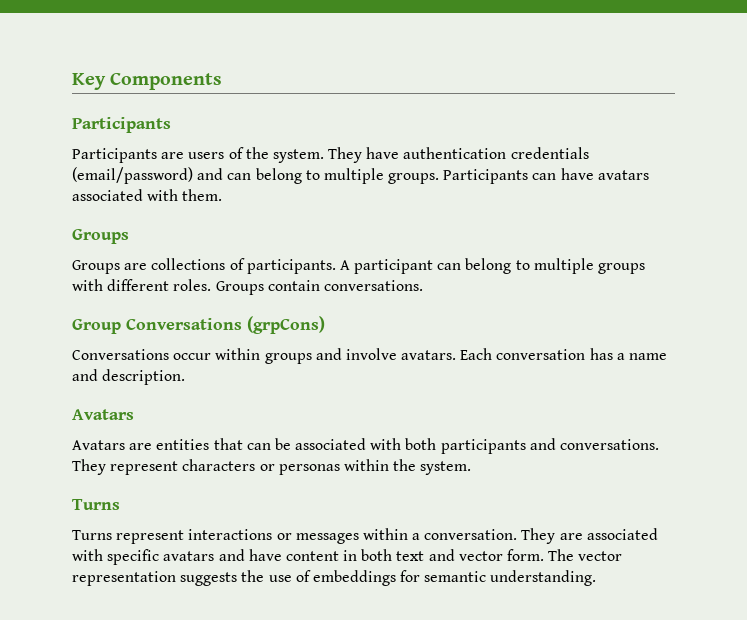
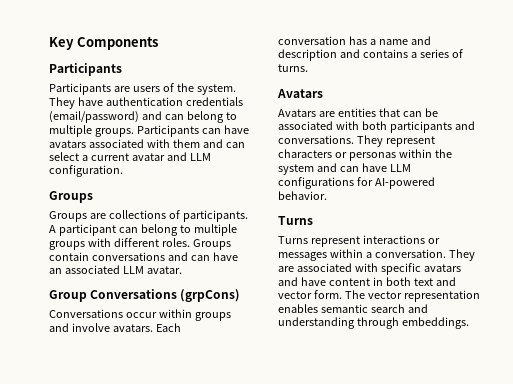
[182,189,223,201] them. -> [172,139,245,148] [49,152,211,161] [49,165,123,177] them and can select a current avatar and LLM configuration.
[323,280,423,291] conversations. -> [91,252,238,261] [49,265,182,274] conversations and can have an associated LLM avatar.
[102,369,186,385] description. -> [278,49,463,61] [278,64,308,72] description and contains a series of turns.
[420,461,472,475] system. -> [278,163,411,175] [278,177,435,189] [278,191,327,200] system and can have LLM configurations for AI-powered behavior.
[180,570,597,586] suggests the use of embeddings for semantic understanding. -> [278,304,428,313] [278,317,469,329] enables semantic search and understanding through embeddings.

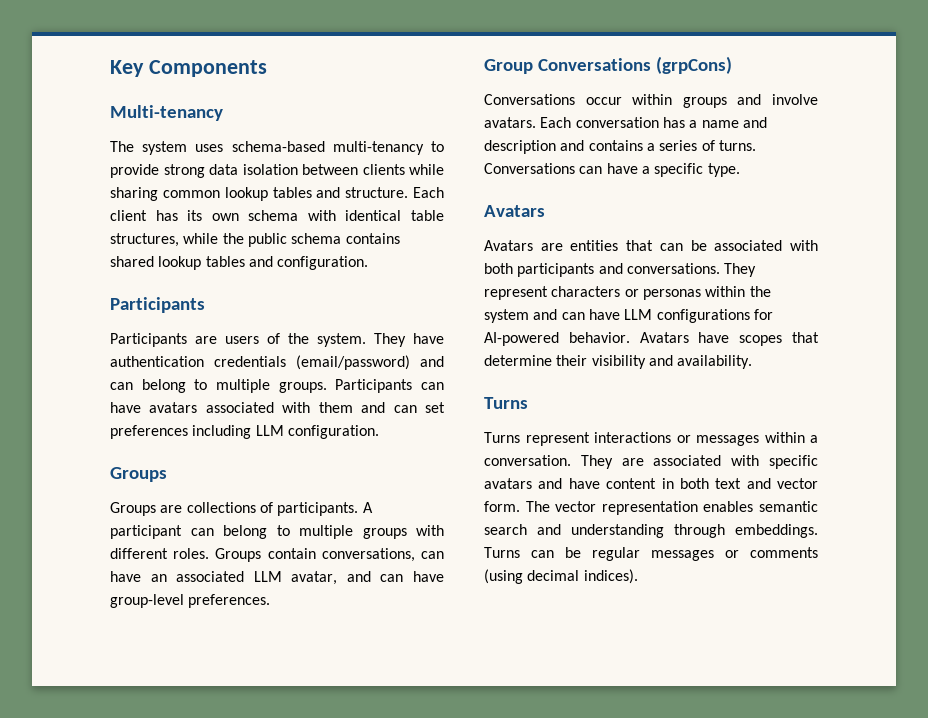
(158, 43) none -> [110,105,223,121] [110,141,445,155] [110,164,444,178] [110,187,444,201] [110,210,444,221] [110,233,400,247] [110,256,369,270] // Multi-tenancy // The system uses schema-based multi-tenancy to provide strong data isolation between clients while sharing common lookup tables and structure. Each client has its own schema with identical table structures, while the public schema contains shared lookup tables and configuration.
[49,152,187,161] select a current avatar and -> [425,402,445,413] [110,425,252,439] set preferences including
[91,252,188,261] conversations and -> [321,548,415,562] conversations,
[146,266,182,274] avatar. -> [291,571,444,585] [110,594,271,608] avatar, and can have group-level preferences.
(308, 68) none -> [484,163,740,177] Conversations can have a specific type.
(327, 195) none -> [639,332,819,346] [484,355,753,369] Avatars have scopes that determine their visibility and availability.
(469, 323) none -> [484,547,818,561] [484,569,638,584] Turns can be regular messages or comments (using decimal indices).

